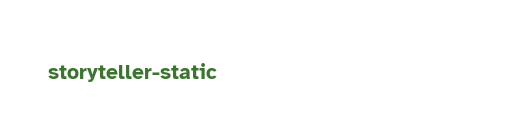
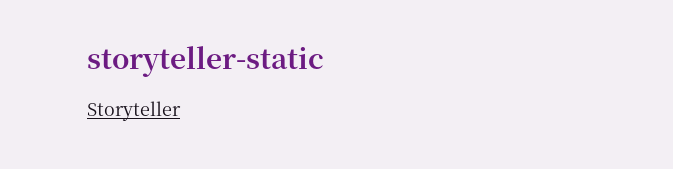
(217, 72) none -> [87,101,181,121] // Storyteller

